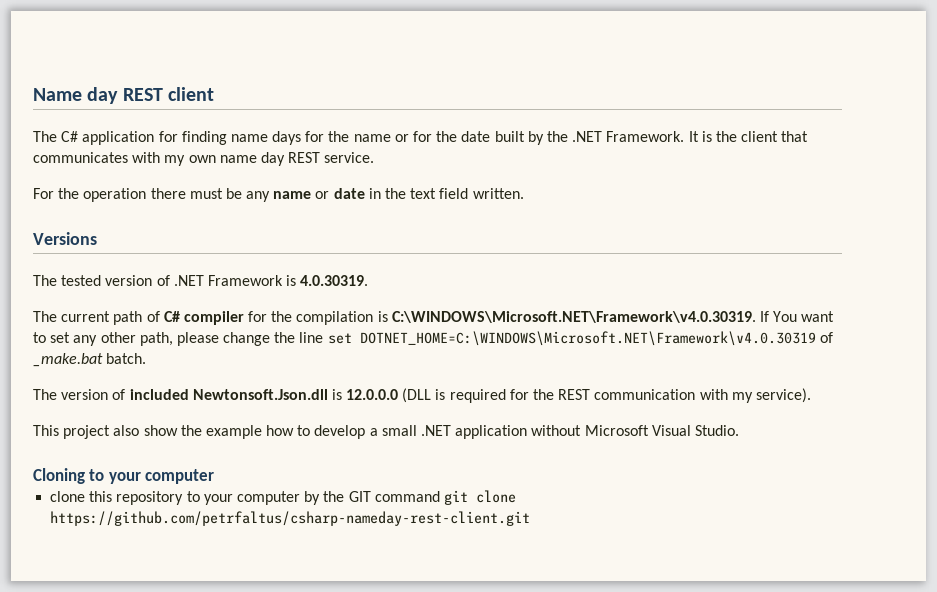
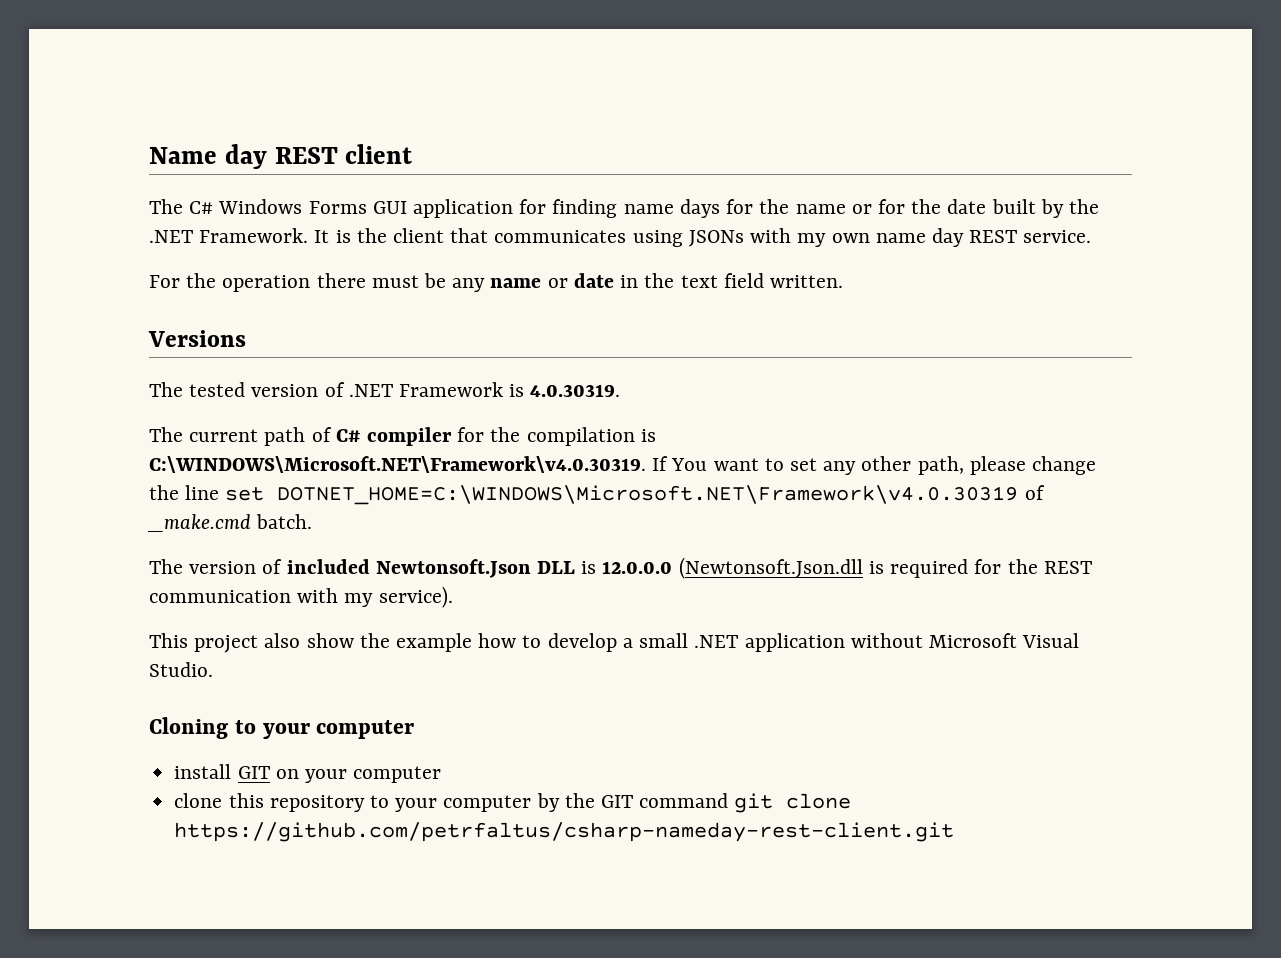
(79, 136) none -> [218,199,407,214] Windows Forms GUI
(128, 157) none -> [632,230,744,247] using JSONs
[33,353,103,367] _make.bat -> [147,514,251,532] _make.cmd
[192,389,328,400] Newtonsoft.Json.dll -> [375,559,576,578] Newtonsoft.Json DLL
[402,388,432,403] (DLL -> [678,557,863,579] (Newtonsoft.Json.dll
(215, 476) none -> [174,764,442,783] // install GIT on your computer

